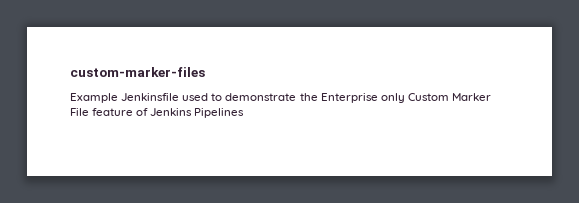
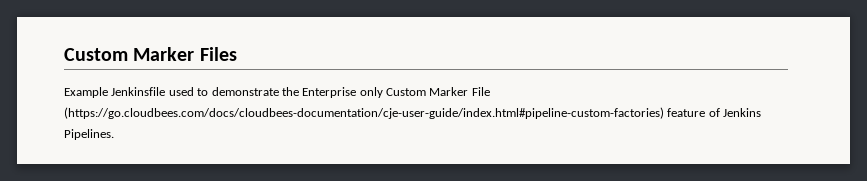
[70,67,205,77] custom-marker-files -> [64,47,237,61] Custom Marker Files
(89, 112) none -> [64,107,664,119] (https://go.cloudbees.com/docs/cloudbees-documentation/cje-user-guide/index.html#pipeline-custom-factories)
[194,108,245,118] Pipelines -> [64,129,114,140] Pipelines.

